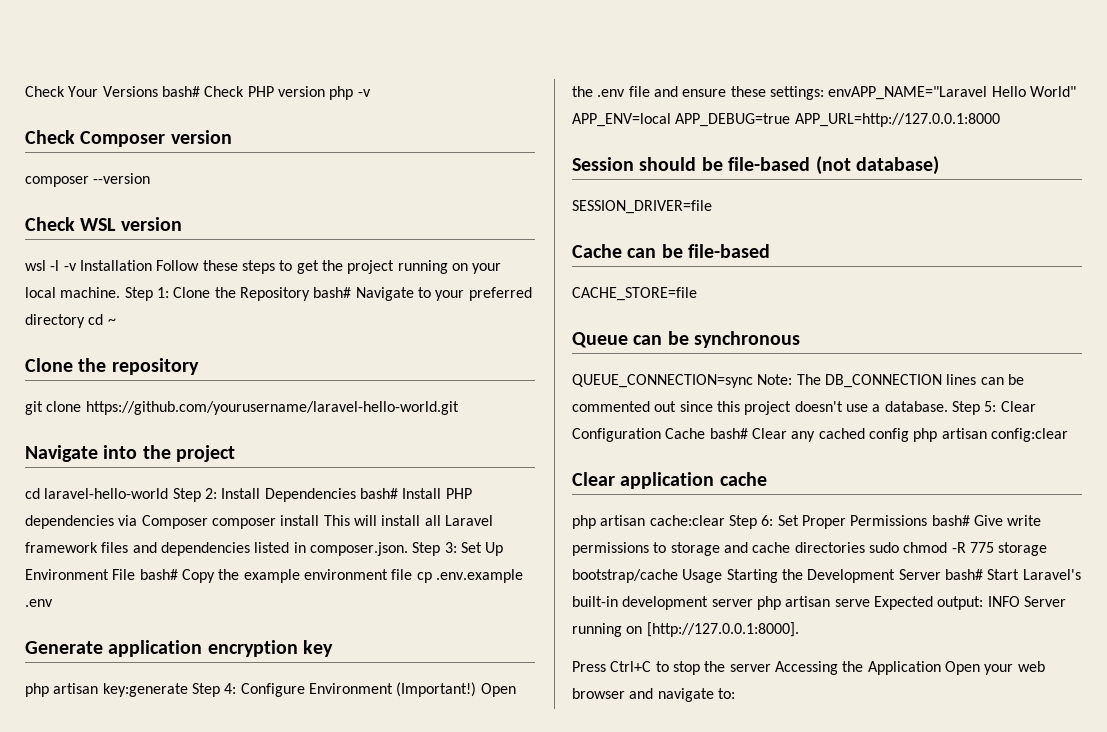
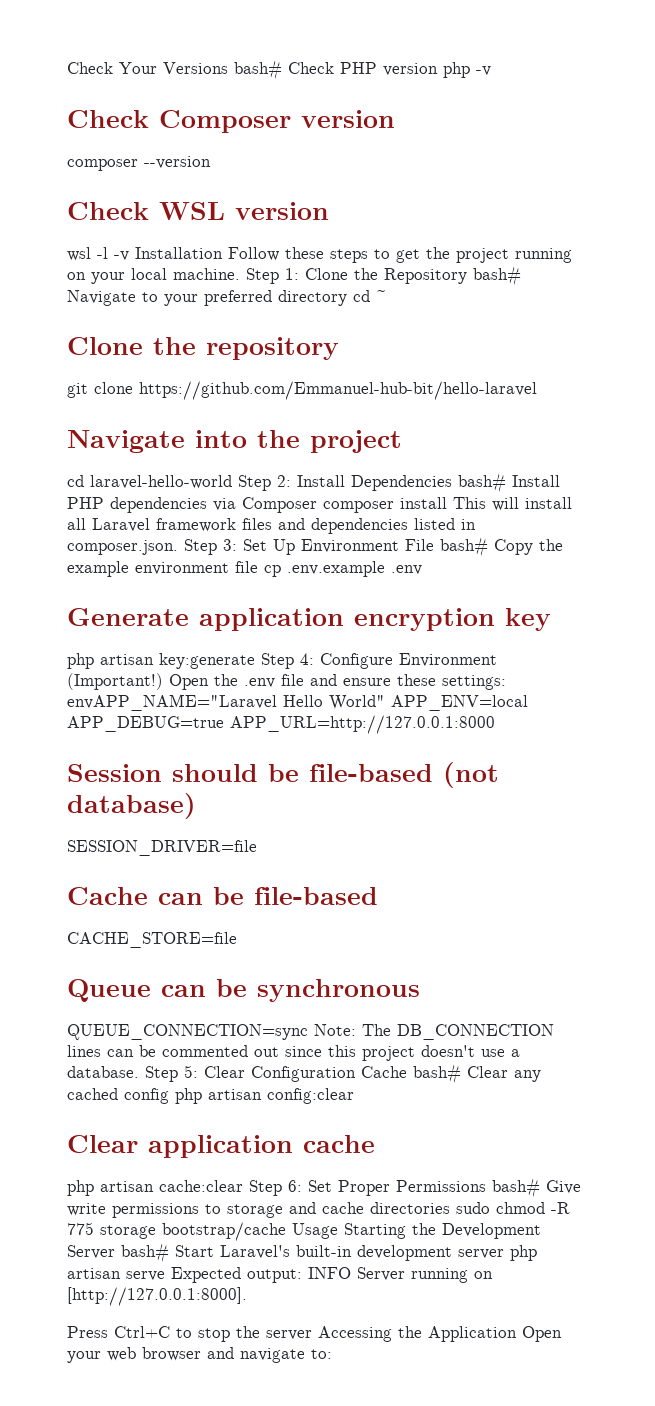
[85,401,459,415] https://github.com/yourusername/laravel-hello-world.git -> [139,381,537,400] https://github.com/Emmanuel-hub-bit/hello-laravel

